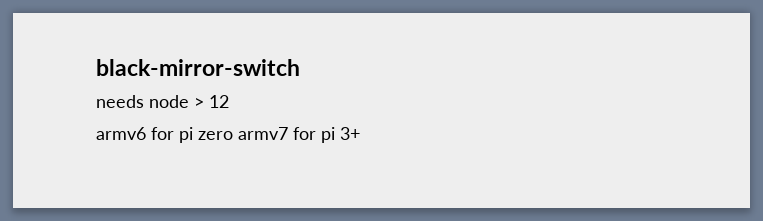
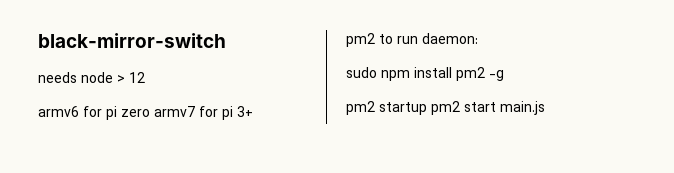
(360, 133) none -> [346,33,478,47] [346,67,504,81] [346,101,545,115] // pm2 to run daemon: // sudo npm install pm2 -g // pm2 startup pm2 start main.js

